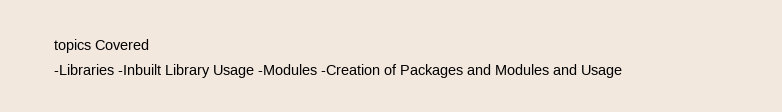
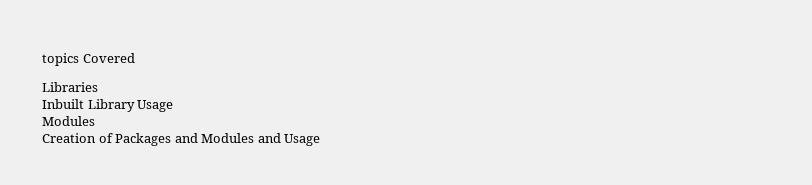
[54,64,161,75] -Libraries -Inbuilt -> [42,82,98,92] [42,99,84,109] Libraries // Inbuilt
[258,64,380,75] -Modules -Creation -> [42,116,95,126] [42,133,96,143] // Modules // Creation

